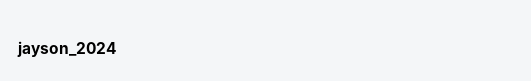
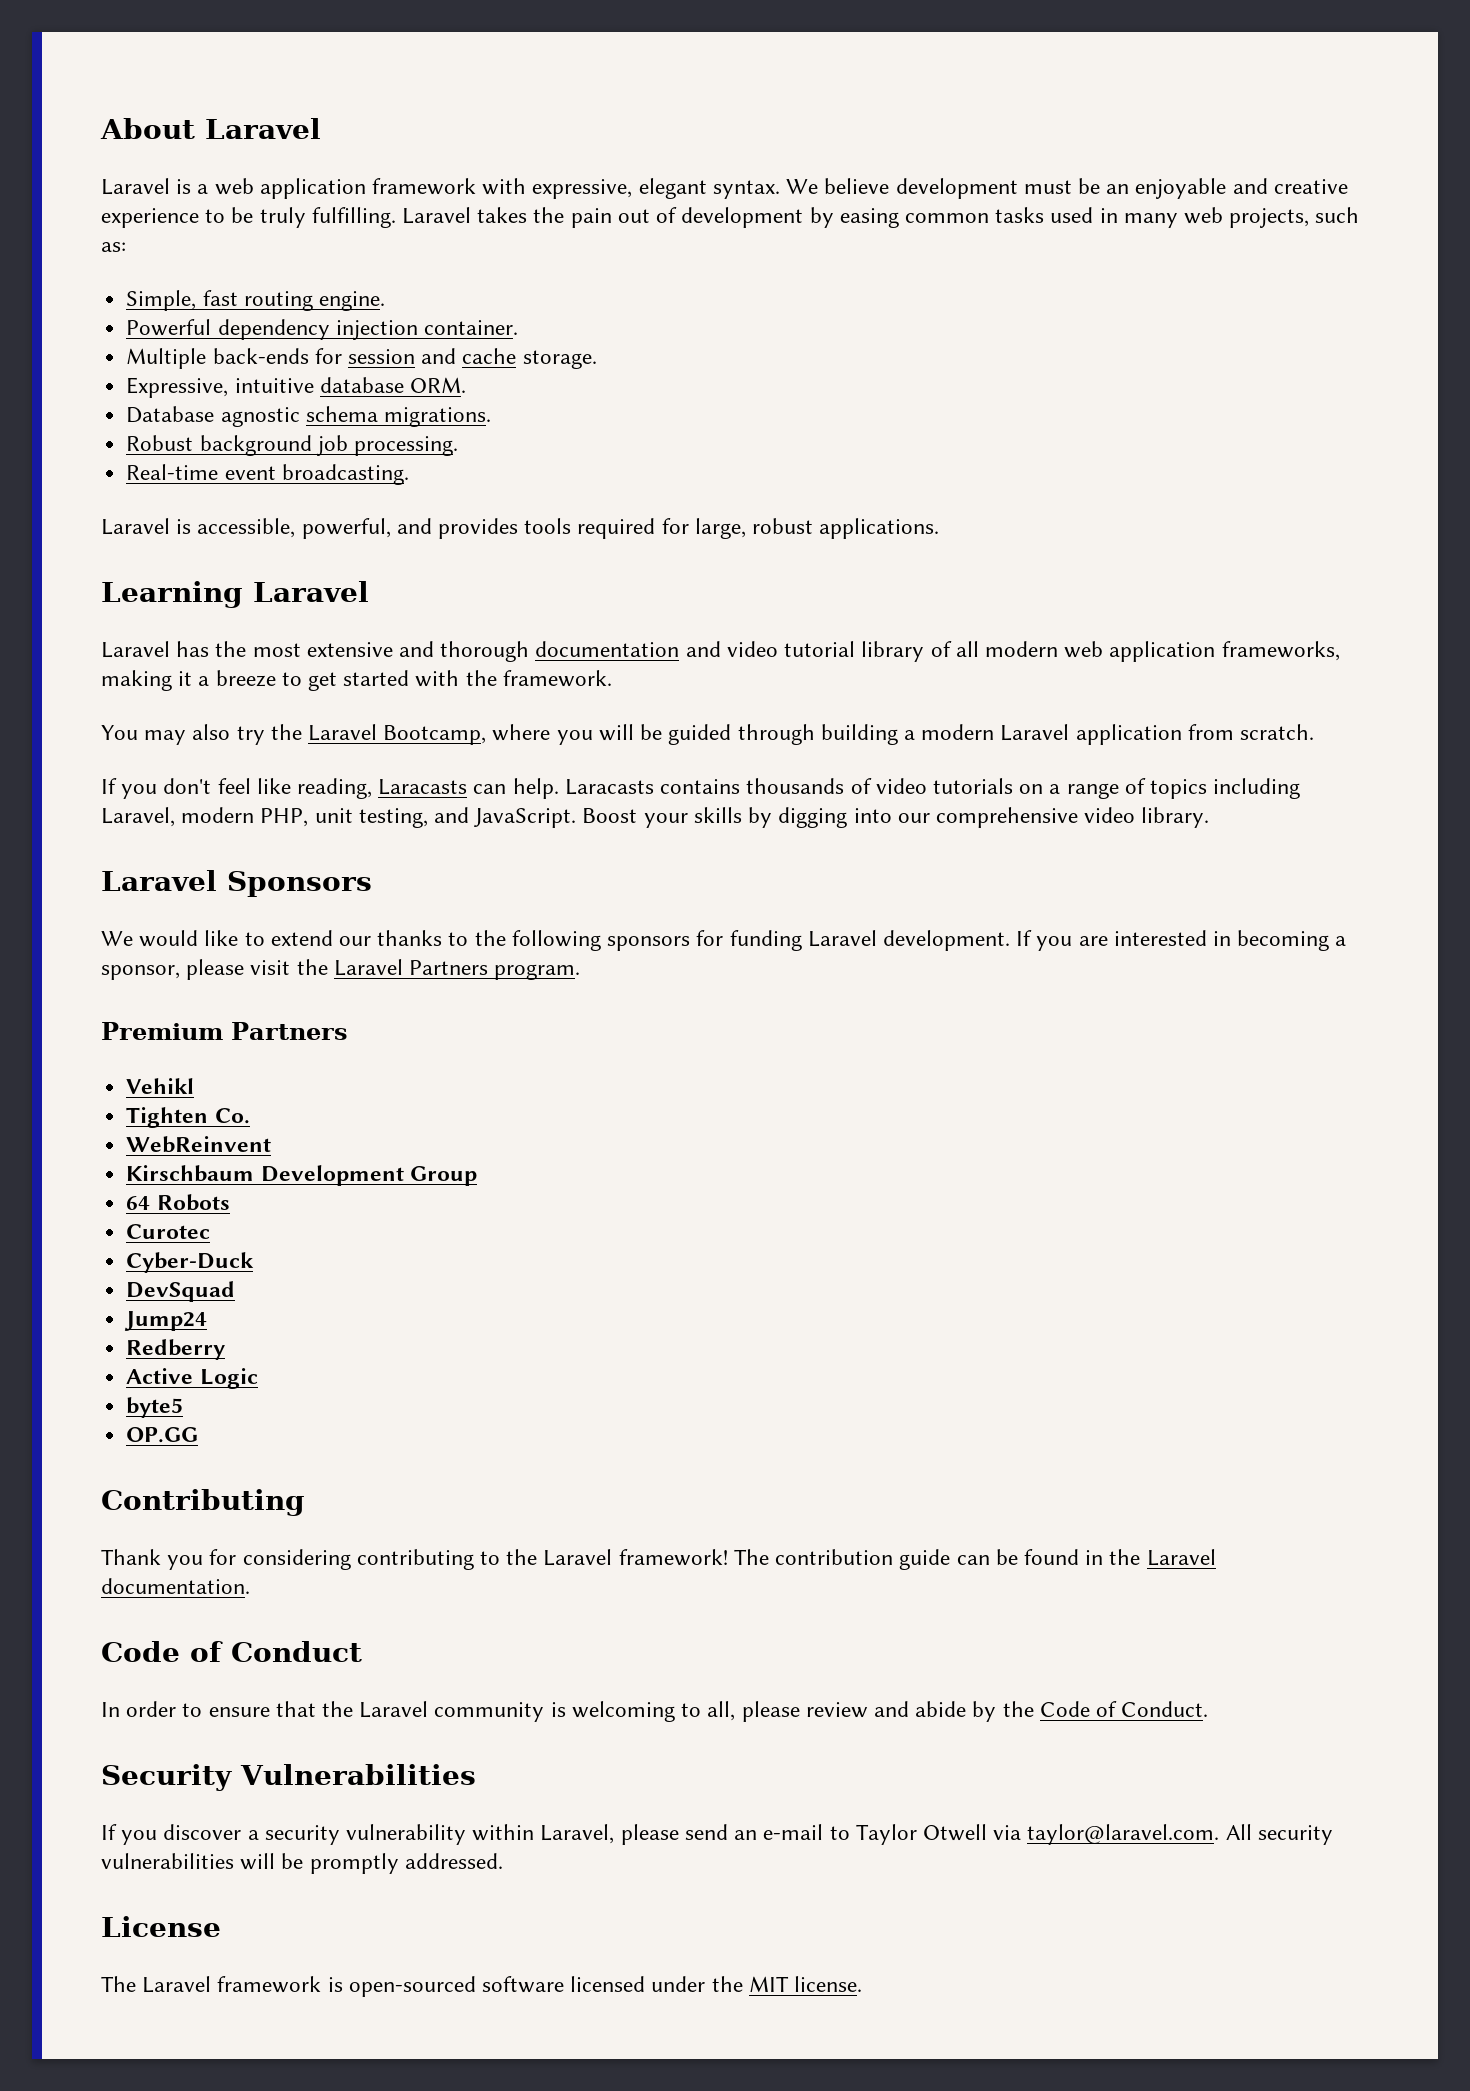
[17,41,116,57] jayson_2024 -> [100,118,321,139] [101,178,1348,199] [101,207,1360,228] [101,242,126,252] [126,290,385,311] [126,319,518,340] [126,348,597,369] [126,377,466,398] [126,406,491,427] [126,435,458,456] [126,464,409,485] [101,518,940,539] [101,581,369,608] [101,641,1340,662] [101,670,612,691] [101,724,1314,745] [101,778,1301,799] [101,807,1210,828] [101,870,372,897] [101,930,1347,951] [101,959,581,980] [101,1022,348,1040] [126,1078,195,1094] [126,1107,250,1128] [126,1136,272,1153] [126,1165,477,1186] [126,1194,230,1211] [126,1224,211,1239] [126,1252,255,1273] [126,1281,236,1302] [124,1311,208,1331] [126,1339,226,1360] [126,1368,258,1389] [126,1397,184,1418] [126,1427,199,1443] [101,1489,305,1516] [101,1549,1216,1570] [101,1578,250,1594] [101,1641,362,1662] [101,1701,1209,1722] [101,1764,476,1791] [101,1824,1333,1845] [101,1853,503,1874] [101,1916,221,1937] [101,1976,863,1997] About Laravel // Laravel is a web application framework with expressive, elegant syntax. We believe development must be an enjoyable and creative experience to be truly fulfilling. Laravel takes the pain out of development by easing common tasks used in many web projects, such as: // Simple, fast routing engine. // Powerful dependency injection container. // Multiple back-ends for session and cache storage. // Expressive, intuitive database ORM. // Database agnostic schema migrations. // Robust background job processing. // Real-time event broadcasting. // Laravel is accessible, powerful, and provides tools required for large, robust applications. // Learning Laravel // Laravel has the most extensive and thorough documentation and video tutorial library of all modern web application frameworks, making it a breeze to get started with the framework. // You may also try the Laravel Bootcamp, where you will be guided through building a modern Laravel application from scratch. // If you don't feel like reading, Laracasts can help. Laracasts contains thousands of video tutorials on a range of topics including Laravel, modern PHP, unit testing, and JavaScript. Boost your skills by digging into our comprehensive video library. // Laravel Sponsors // We would like to extend our thanks to the following sponsors for funding Laravel development. If you are interested in becoming a sponsor, please visit the Laravel Partners program. // Premium Partners // Vehikl // Tighten Co. // WebReinvent // Kirschbaum Development Group // 64 Robots // Curotec // Cyber-Duck // DevSquad // Jump24 // Redberry // Active Logic // byte5 // OP.GG // Contributing // Thank you for considering contributing to the Laravel framework! The contribution guide can be found in the Laravel documentation. // Code of Conduct // In order to ensure that the Laravel community is welcoming to all, please review and abide by the Code of Conduct. // Security Vulnerabilities // If you discover a security vulnerability within Laravel, please send an e-mail to Taylor Otwell via taylor@laravel.com. All security vulnerabilities will be promptly addressed. // License // The Laravel framework is open-sourced software licensed under the MIT license.

